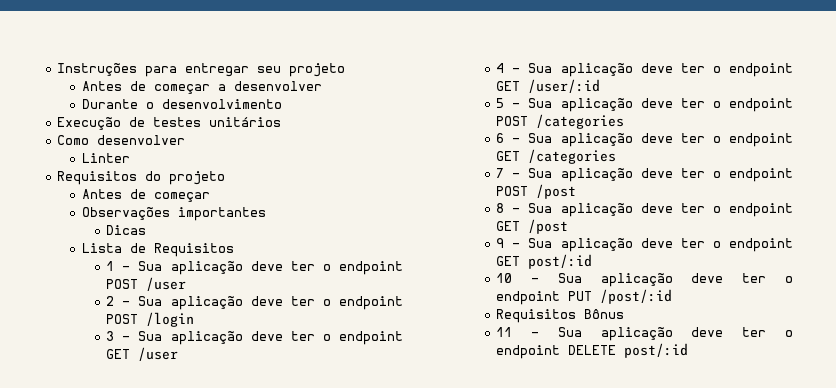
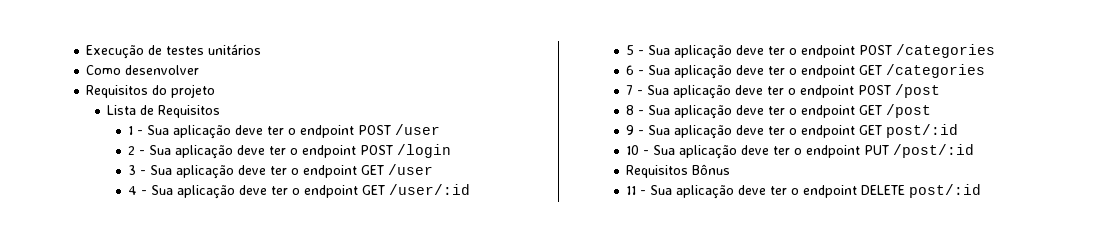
[57,63,346,77] [81,81,322,94] [81,99,282,109] Instruções para entregar seu projeto // Antes de começar a desenvolver // Durante o desenvolvimento // -> (86, 52) none
[81,153,130,163] // Linter -> (200, 70) none
[81,189,210,202] [81,207,266,221] [106,225,147,235] // Antes de começar // Observações importantes // Dicas -> (216, 91) none

